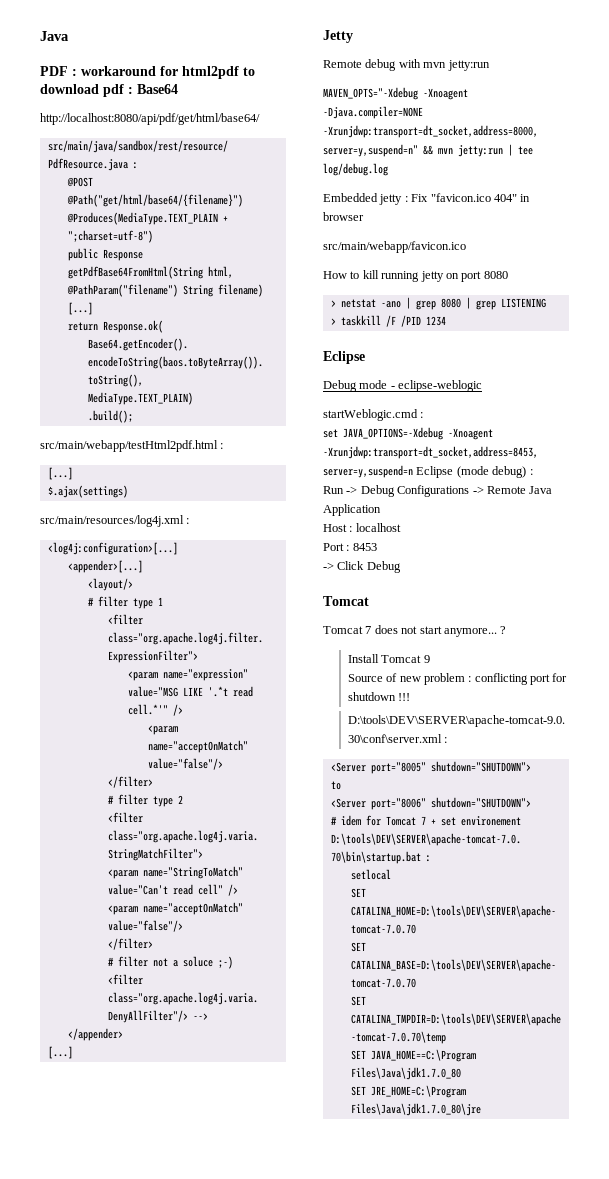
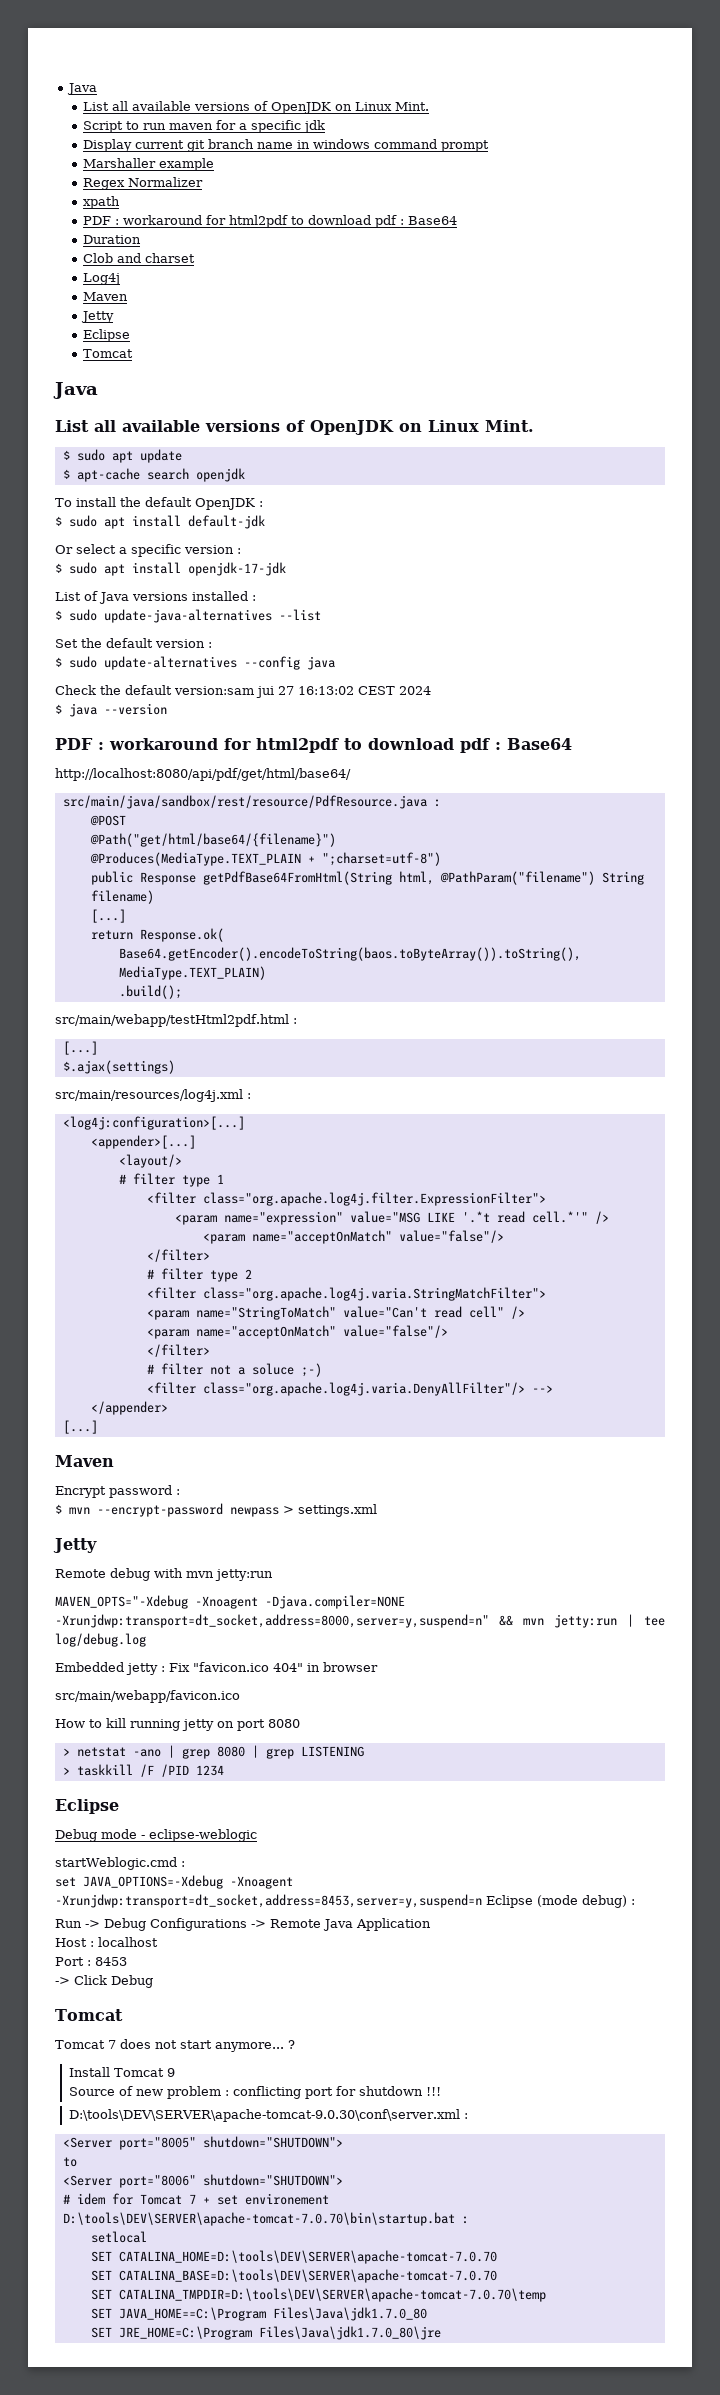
[40,31,69,41] Java -> [66,83,97,95] [82,101,429,114] [82,120,325,133] [82,139,489,152] [82,158,214,171] [82,177,203,190] [82,196,120,209] [82,215,457,228] [82,235,141,244] [82,253,195,263] [82,273,120,285] [82,292,128,301] [80,311,114,323] [82,329,130,342] [82,349,133,358] [53,382,98,399] [55,420,534,435] [62,449,182,463] [62,468,245,482] [55,497,263,510] [55,515,265,529] [55,544,241,557] [55,562,286,576] [55,591,256,604] [55,609,321,623] [55,638,212,648] [55,656,335,670] [55,685,431,698] [55,703,167,717] Java // List all available versions of OpenJDK on Linux Mint. // Script to run maven for a specific jdk // Display current git branch name in windows command prompt // Marshaller example // Regex Normalizer // xpath // PDF : workaround for html2pdf to download pdf : Base64 // Duration // Clob and charset // Log4j // Maven // Jetty // Eclipse // Tomcat // Java // List all available versions of OpenJDK on Linux Mint. // $ sudo apt update // $ apt-cache search openjdk // To install the default OpenJDK : // $ sudo apt install default-jdk // Or select a specific version : // $ sudo apt install openjdk-17-jdk // List of Java versions installed : // $ sudo update-java-alternatives --list // Set the default version : // $ sudo update-alternatives --config java // Check the default version:sam jui 27 16:13:02 CEST 2024 // $ java --version
(73, 1052) none -> [55,1455,114,1467] [55,1485,180,1498] [55,1503,377,1517] // Maven // Encrypt password : // $ mvn --encrypt-password newpass > settings.xml

